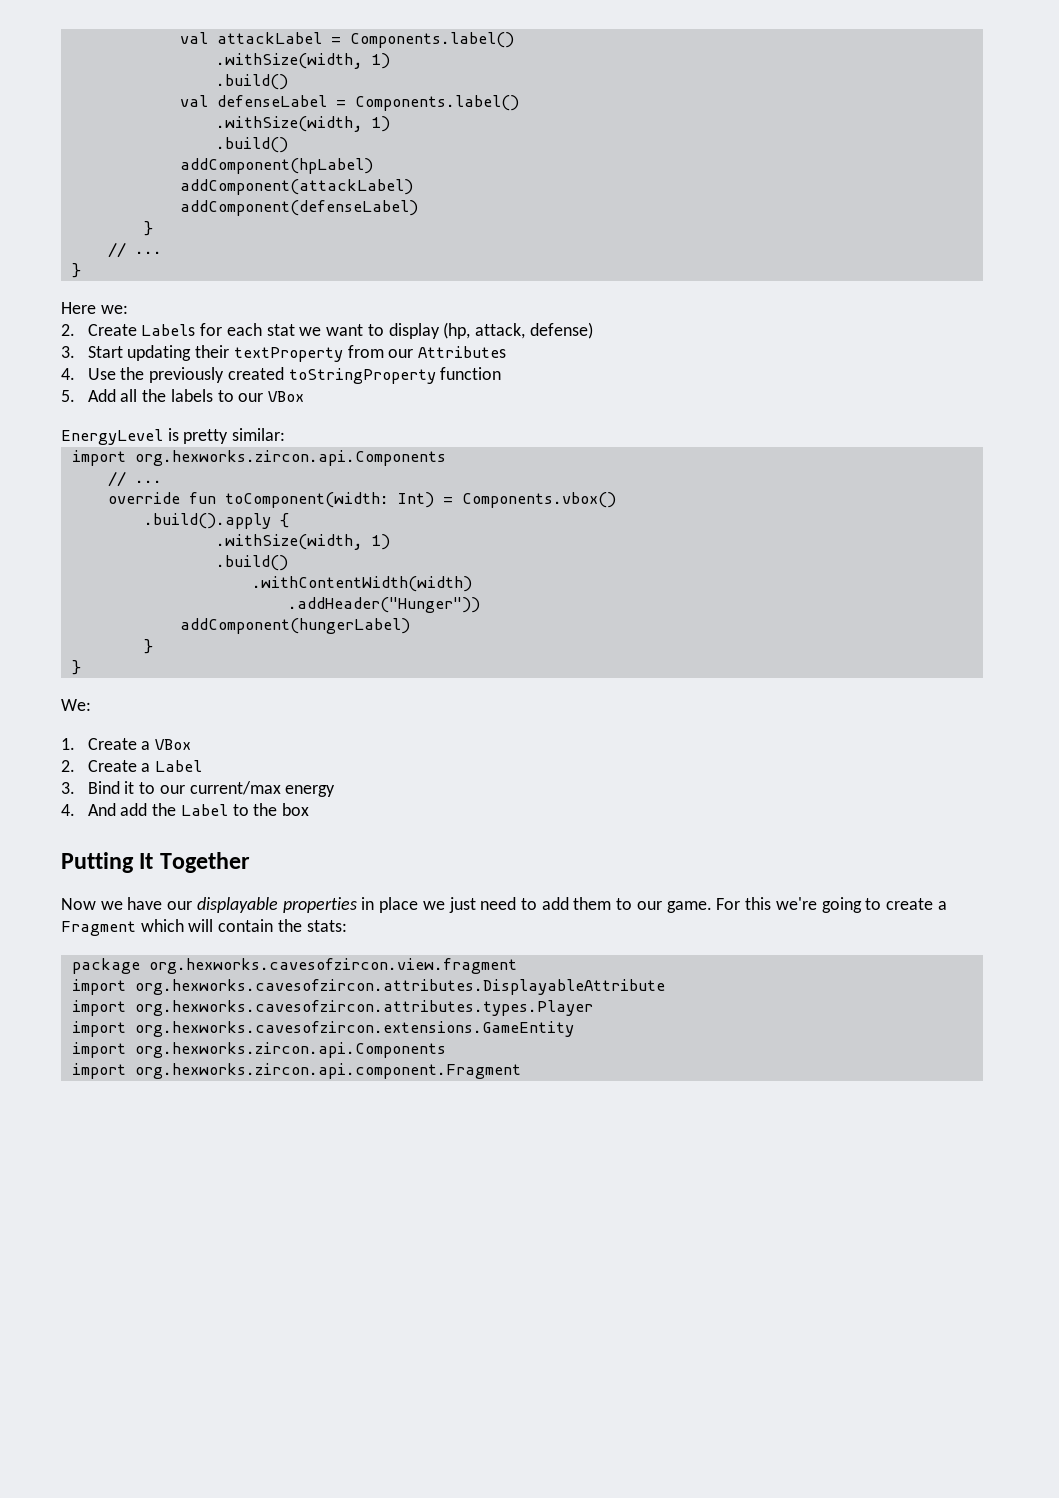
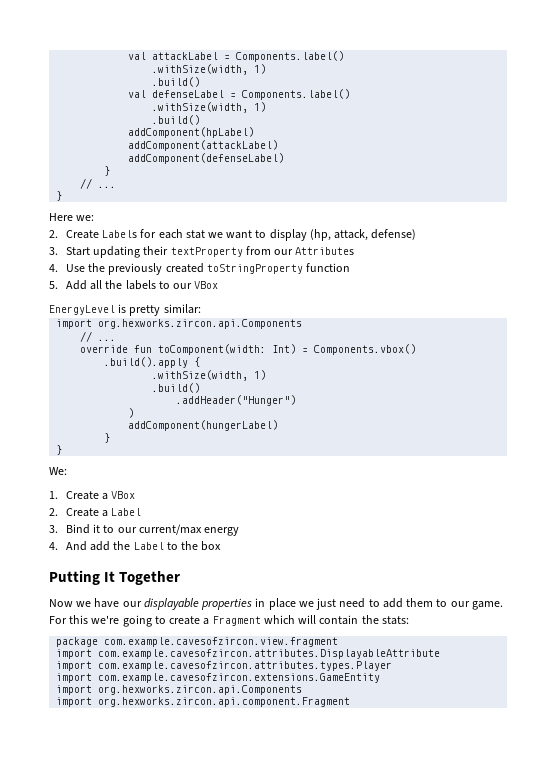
[251,576,472,592] [287,597,480,613] .withContentWidth(width) // .addHeader("Hunger")) -> [176,395,297,406] [128,408,135,418] .addHeader("Hunger") // )
[148,958,517,974] [71,979,665,995] [71,1000,593,1016] [71,1021,574,1037] org.hexworks.cavesofzircon.view.fragment // import org.hexworks.cavesofzircon.attributes.DisplayableAttribute // import org.hexworks.cavesofzircon.attributes.types.Player // import org.hexworks.cavesofzircon.extensions.GameEntity -> [104,637,339,647] [56,649,441,659] [56,661,393,671] [56,673,381,683] com.example.cavesofzircon.view.fragment // import com.example.cavesofzircon.attributes.DisplayableAttribute // import com.example.cavesofzircon.attributes.types.Player // import com.example.cavesofzircon.extensions.GameEntity

